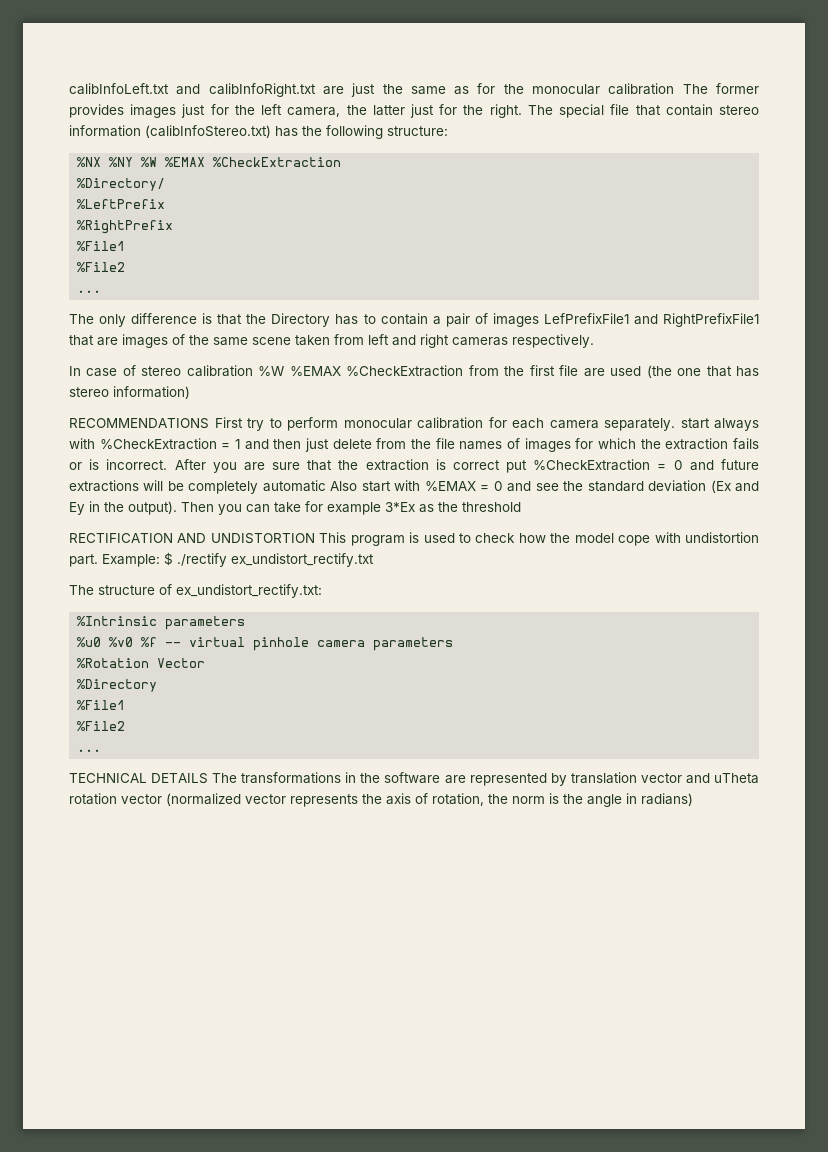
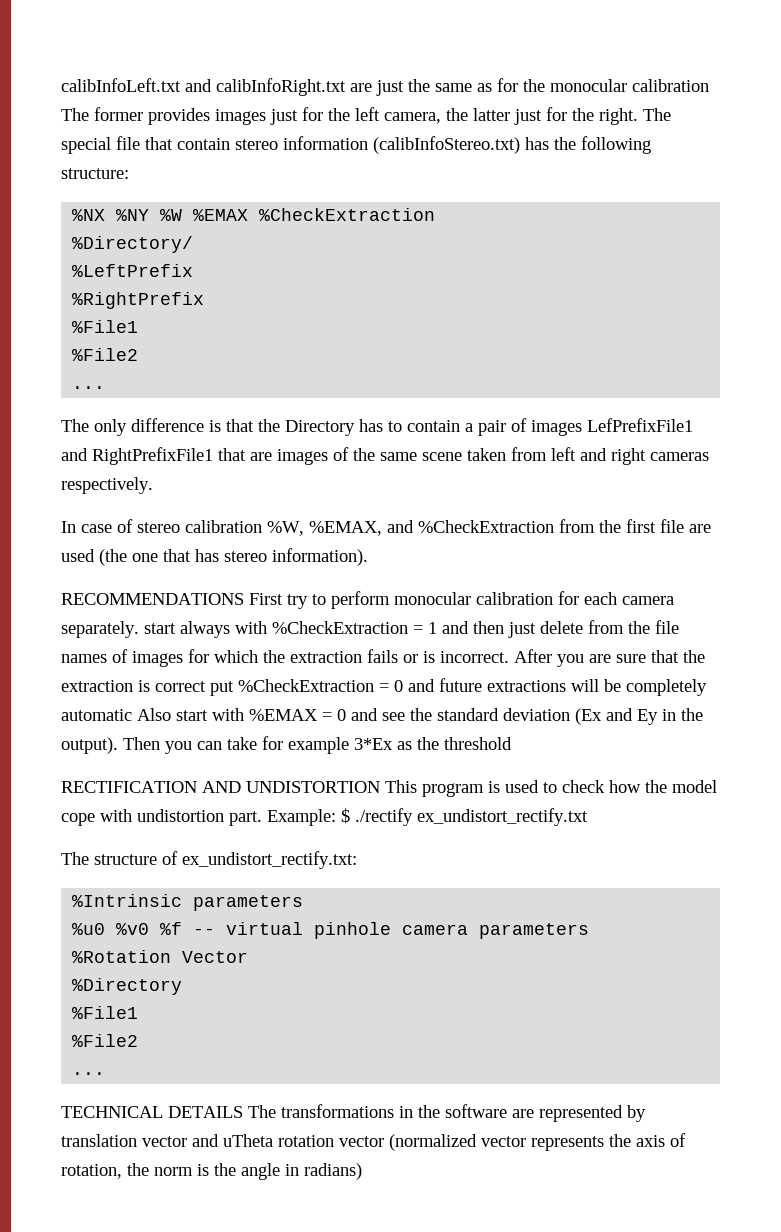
[258,366,341,376] %W %EMAX -> [267,520,414,536] %W, %EMAX, and
[113,386,190,399] information) -> [272,548,368,566] information).

